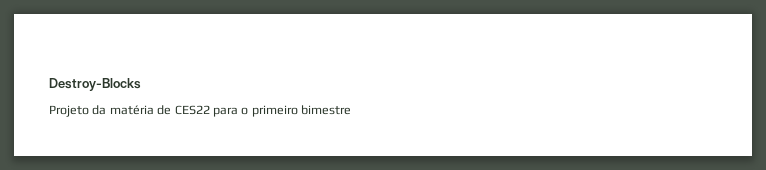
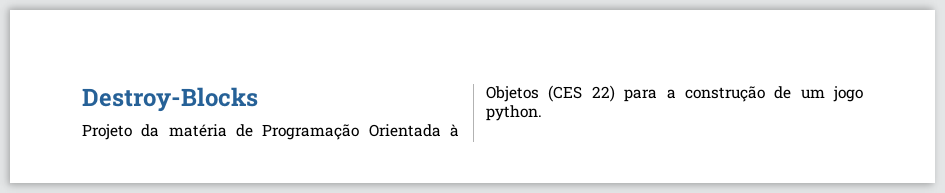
[174,105,351,117] CES22 para o primeiro bimestre -> [262,124,459,140] [486,85,863,102] [486,105,542,121] Programação Orientada à Objetos (CES 22) para a construção de um jogo python.

